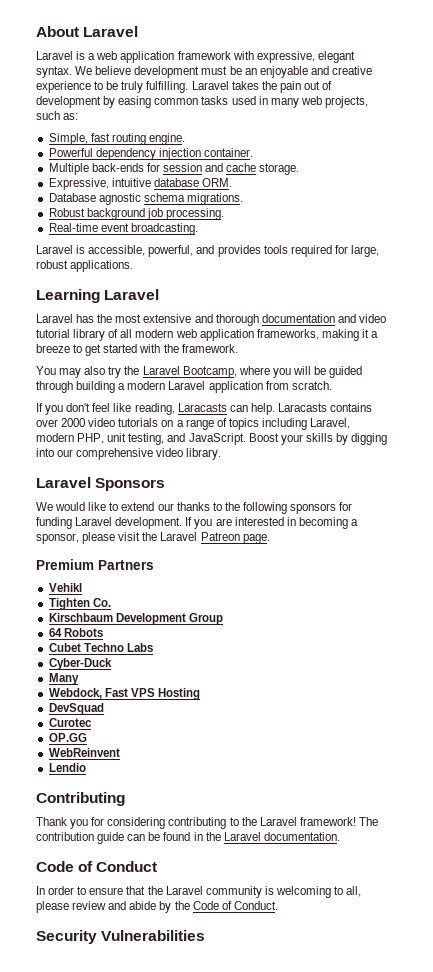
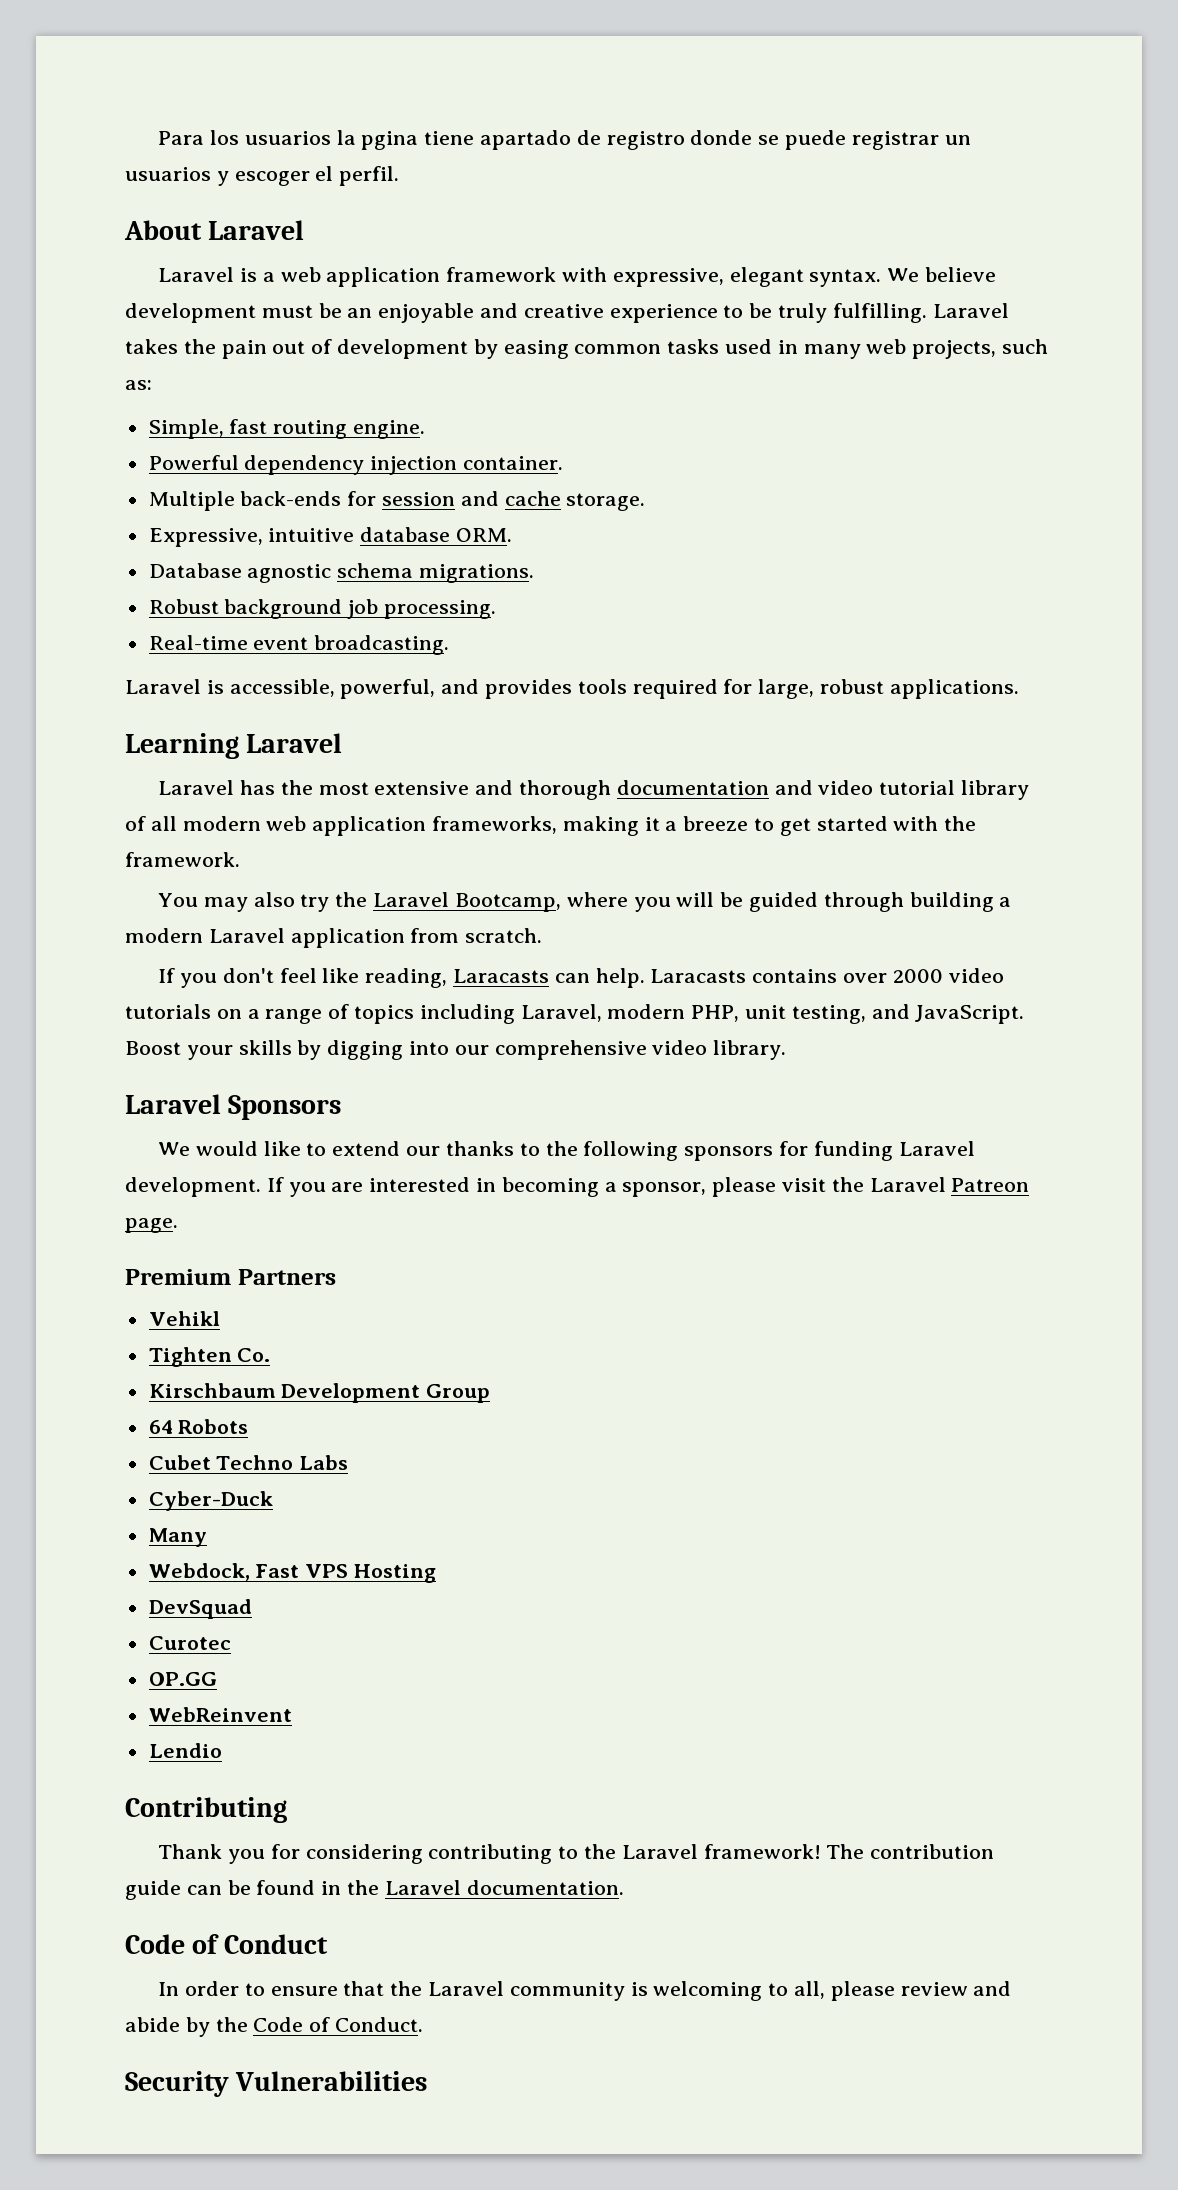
(36, 31) none -> [158,130,971,150] [125,166,400,186] Para los usuarios la pgina tiene apartado de registro donde se puede registrar un usuarios y escoger el perfil. //

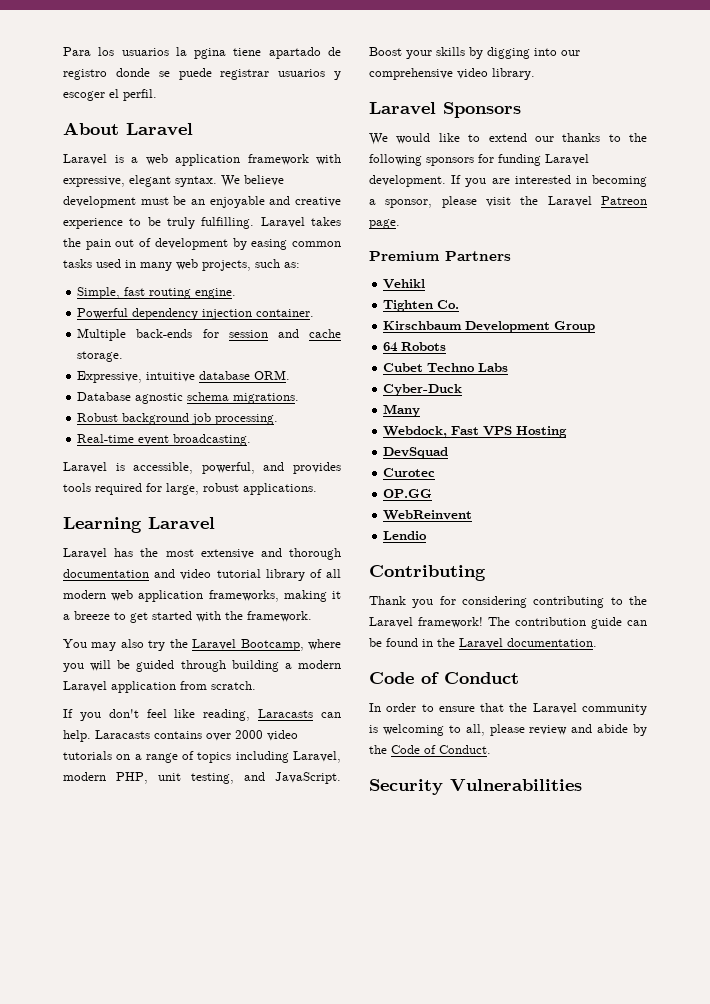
[944,135,971,145] un -> (270, 74) none

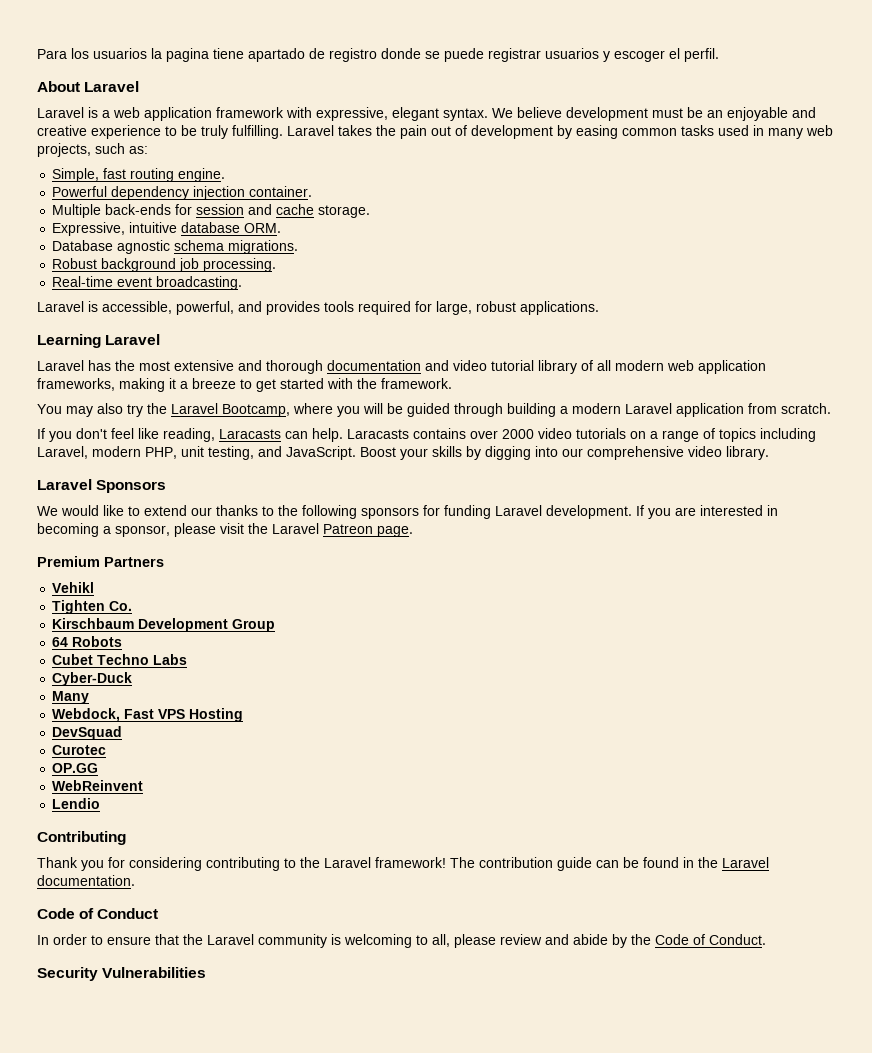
[194,48,227,59] pgina -> [166,48,209,62] pagina

